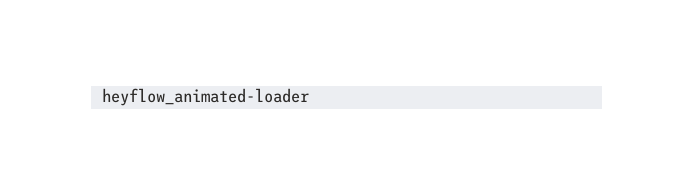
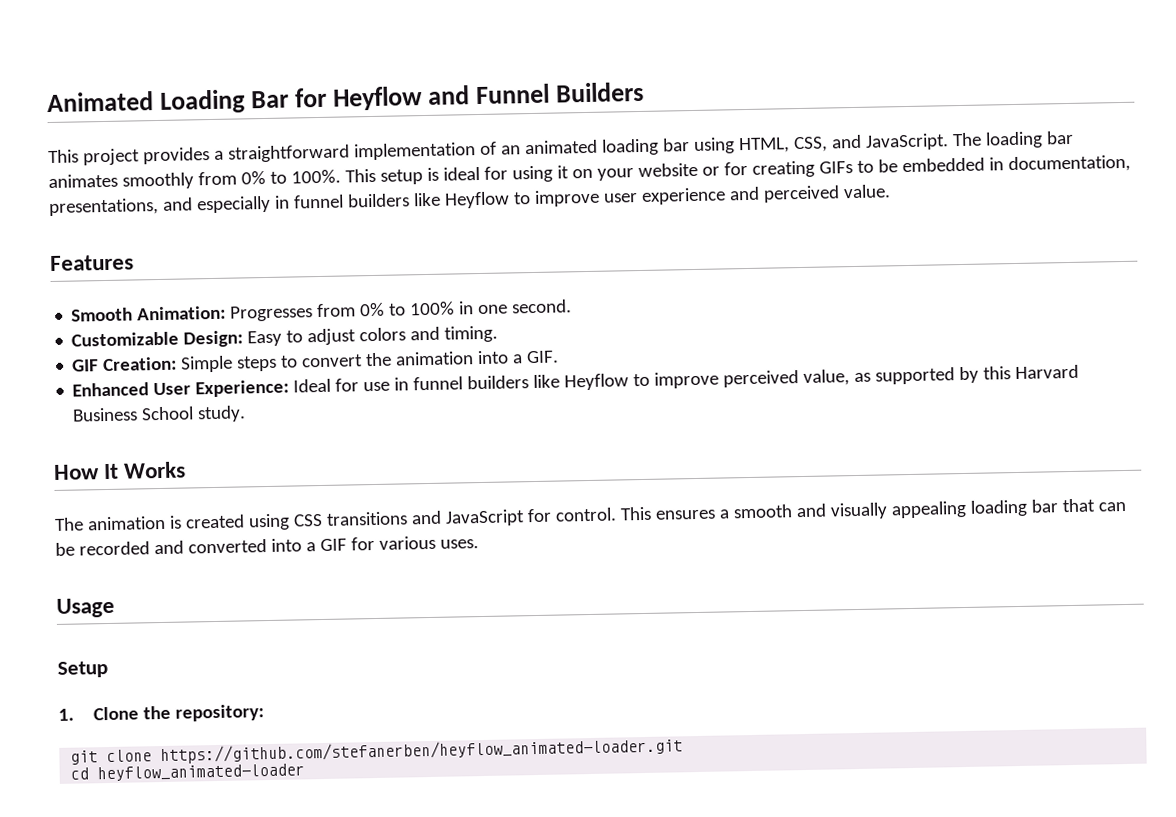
(101, 97) none -> [47,81,645,114] [48,130,1074,166] [48,154,1131,190] [49,184,891,217] [50,254,134,272] [71,299,573,322] [71,325,499,348] [71,350,560,373] [72,364,1080,398] [72,405,247,423] [53,461,187,480] [54,498,1127,531] [55,535,479,556] [56,597,115,618] [57,661,108,678] [58,704,264,722] [70,737,684,765] [70,767,90,780] Animated Loading Bar for Heyflow and Funnel Builders // This project provides a straightforward implementation of an animated loading bar using HTML, CSS, and JavaScript. The loading bar animates smoothly from 0% to 100%. This setup is ideal for using it on your website or for creating GIFs to be embedded in documentation, presentations, and especially in funnel builders like Heyflow to improve user experience and perceived value. // Features // Smooth Animation: Progresses from 0% to 100% in one second. // Customizable Design: Easy to adjust colors and timing. // GIF Creation: Simple steps to convert the animation into a GIF. // Enhanced User Experience: Ideal for use in funnel builders like Heyflow to improve perceived value, as supported by this Harvard Business School study. // How It Works // The animation is created using CSS transitions and JavaScript for control. This ensures a smooth and visually appealing loading bar that can be recorded and converted into a GIF for various uses. // Usage // Setup // 1. Clone the repository: // git clone https://github.com/stefanerben/heyflow_animated-loader.git // cd

